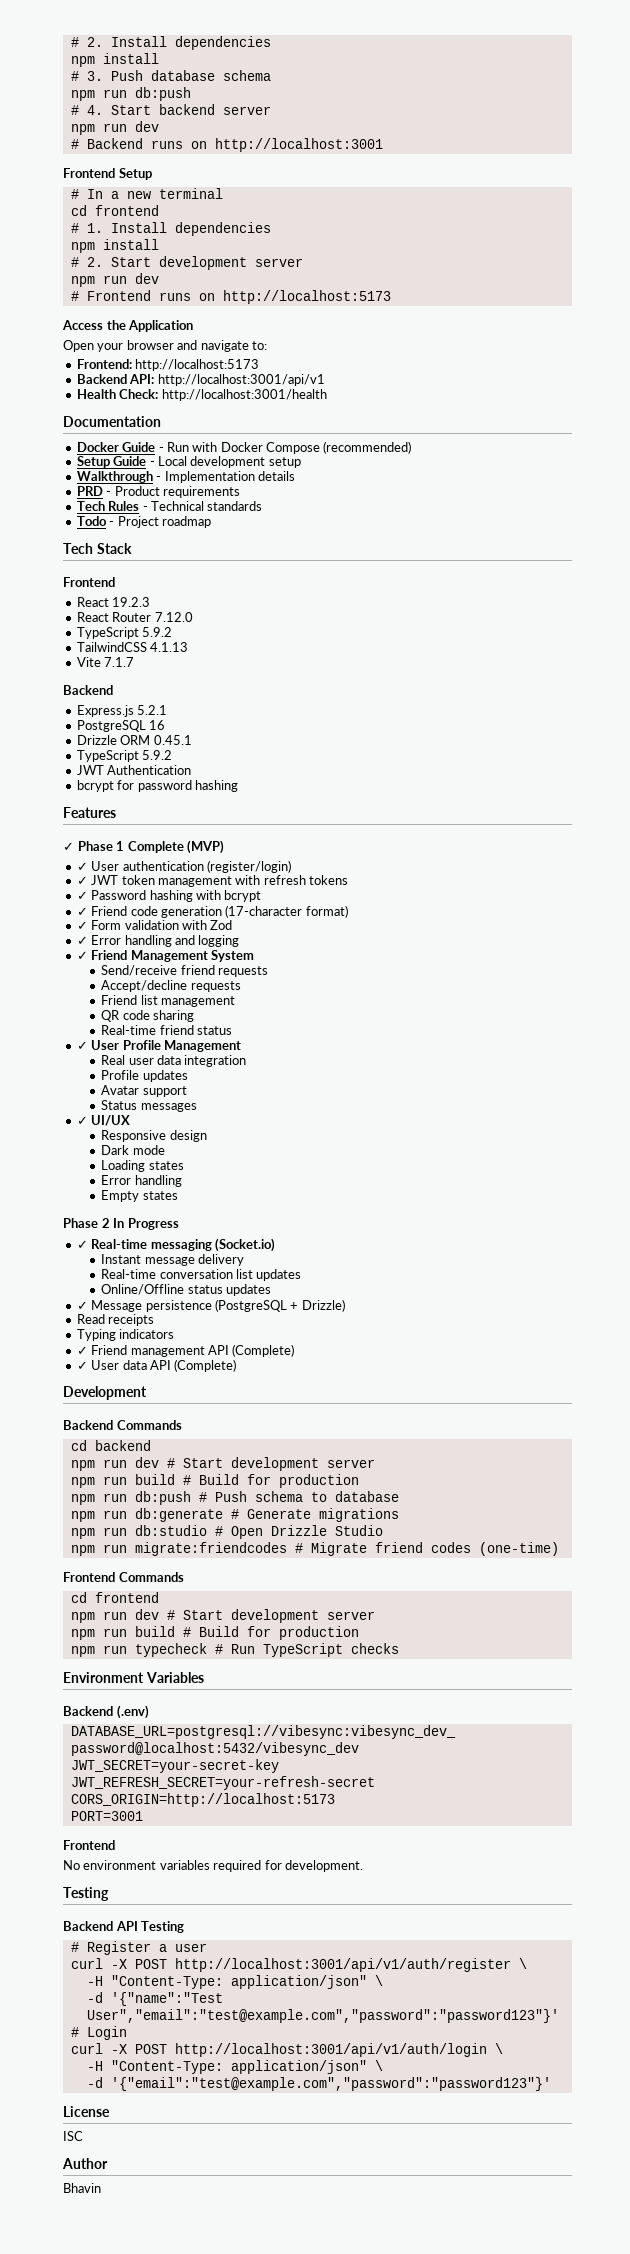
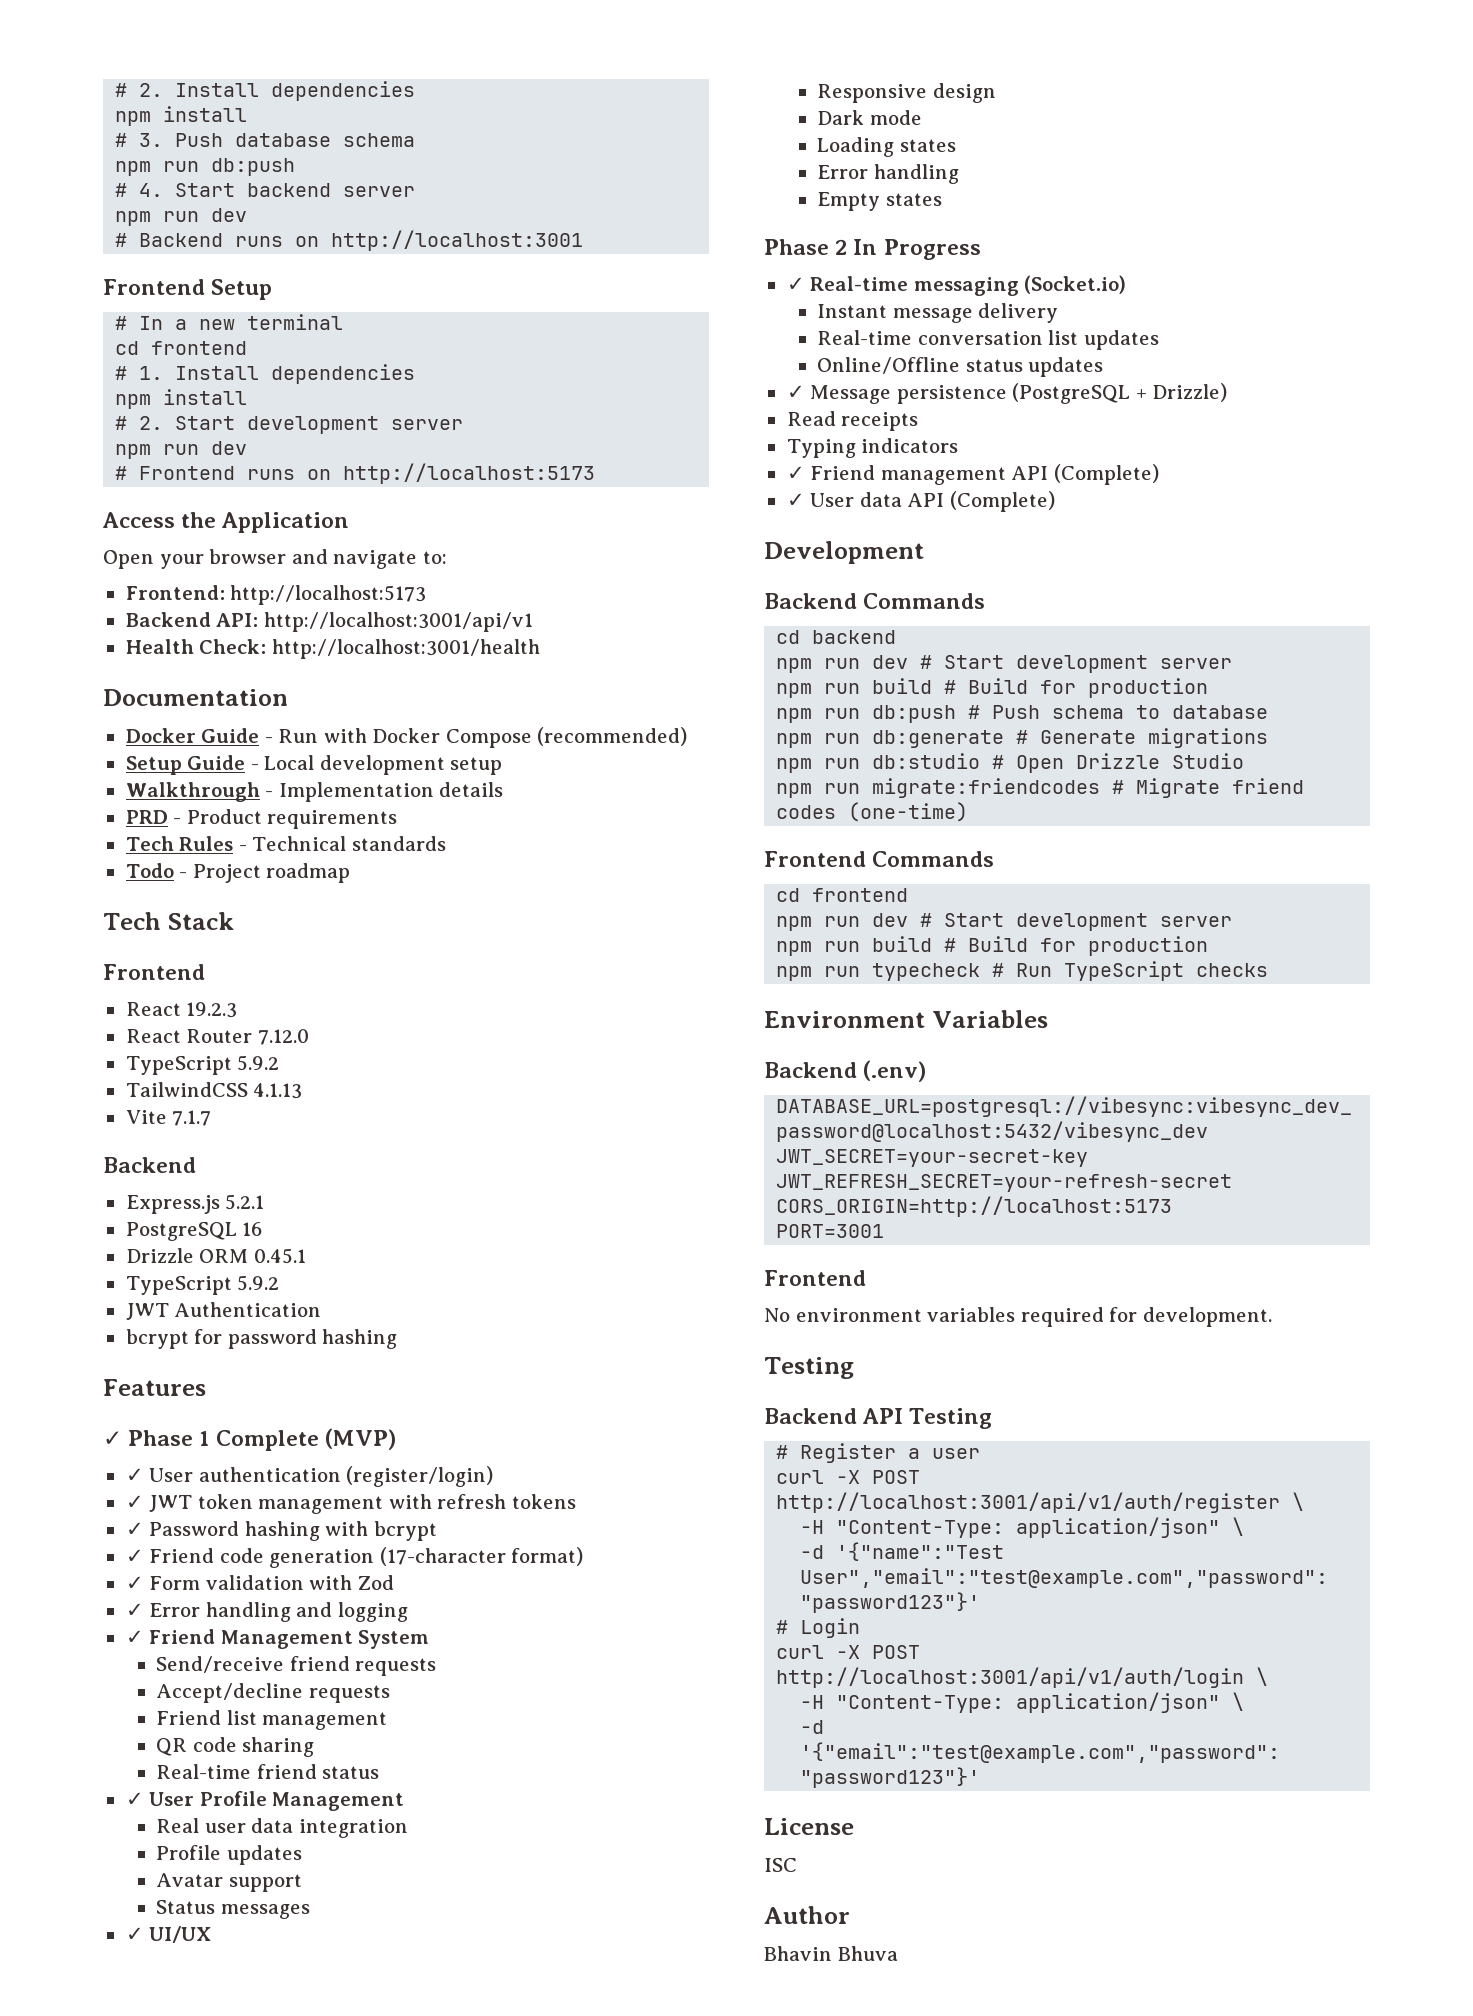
(101, 2188) none -> [837,1946,898,1961] Bhuva

